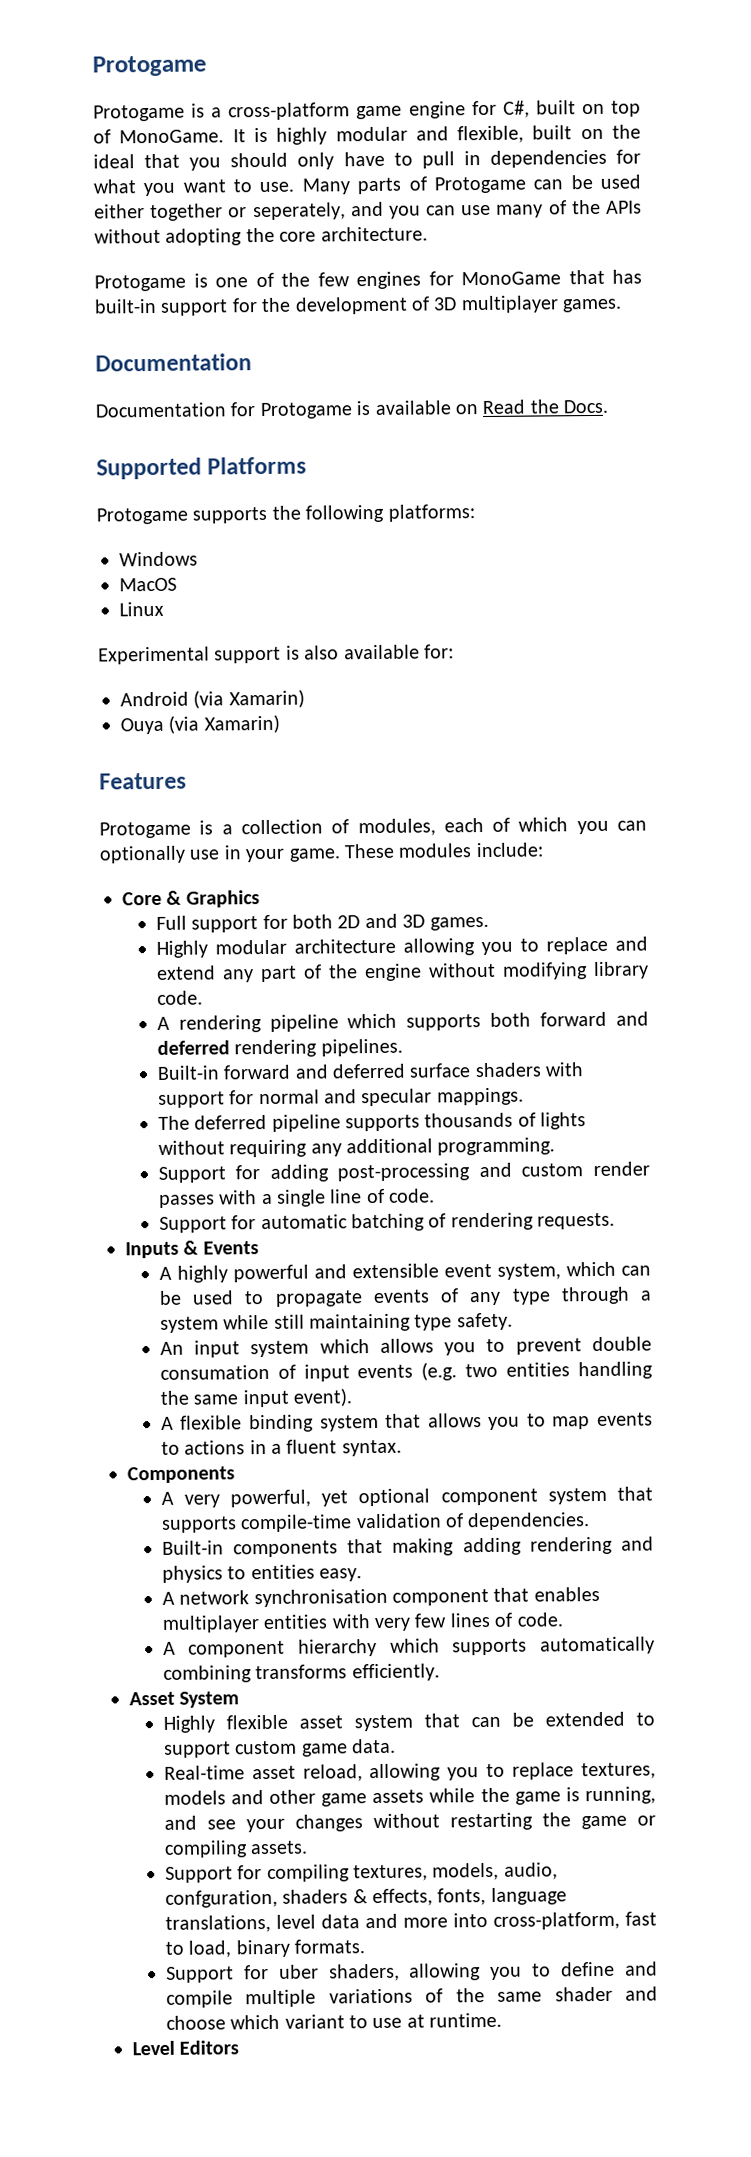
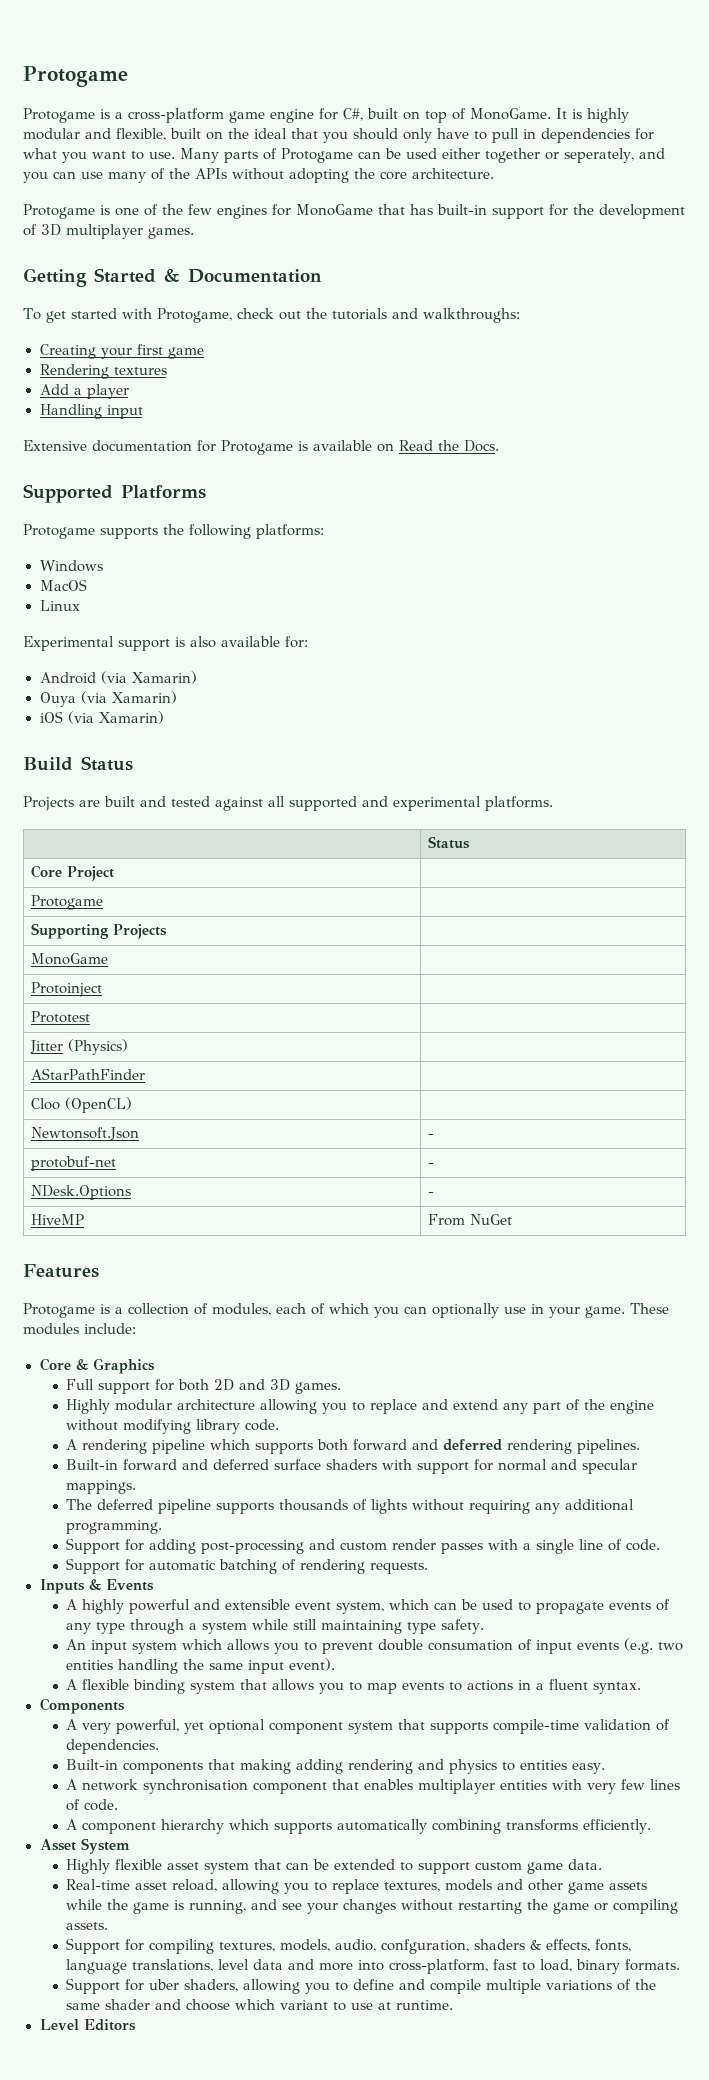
[95,353,252,372] [95,402,226,418] Documentation // Documentation -> [23,268,322,287] [23,308,520,323] [39,344,204,359] [39,364,167,379] [39,384,129,399] [39,404,143,419] [23,440,192,452] Getting Started & Documentation // To get started with Protogame, check out the tutorials and walkthroughs: // Creating your first game // Rendering textures // Add a player // Handling input // Extensive documentation
(280, 724) none -> [39,711,164,724] [23,756,133,771] [23,796,553,811] [427,836,470,849] [30,865,114,881] [30,895,103,910] [30,923,167,939] [30,953,108,965] [30,982,102,997] [30,1011,90,1023] [29,1039,128,1055] [30,1068,145,1080] [30,1097,132,1113] [30,1127,139,1141] [427,1133,434,1138] [30,1156,116,1171] [427,1162,434,1167] [30,1185,131,1200] [427,1191,434,1196] [30,1214,84,1225] [427,1214,512,1226] // iOS (via Xamarin) // Build Status // Projects are built and tested against all supported and experimental platforms. // | Status // Core Project | // Protogame | // Supporting Projects | // MonoGame | // Protoinject | // Prototest | // Jitter (Physics) | // AStarPathFinder | // Cloo (OpenCL) | // Newtonsoft.Json | - // protobuf-net | - // NDesk.Options | - // HiveMP | From NuGet

